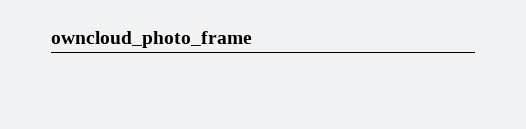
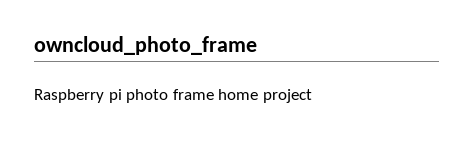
(252, 39) none -> [34,89,312,103] // Raspberry pi photo frame home project

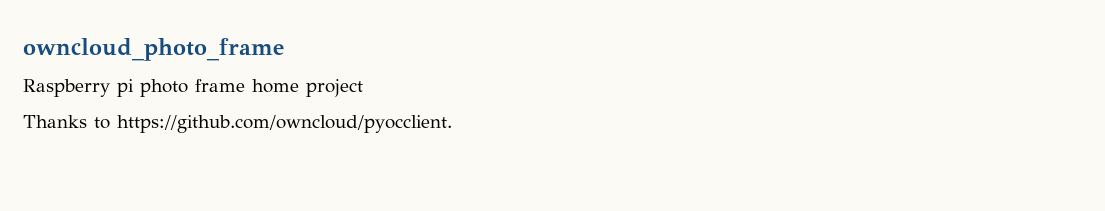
(312, 96) none -> [23,115,452,133] // Thanks to https://github.com/owncloud/pyocclient.

